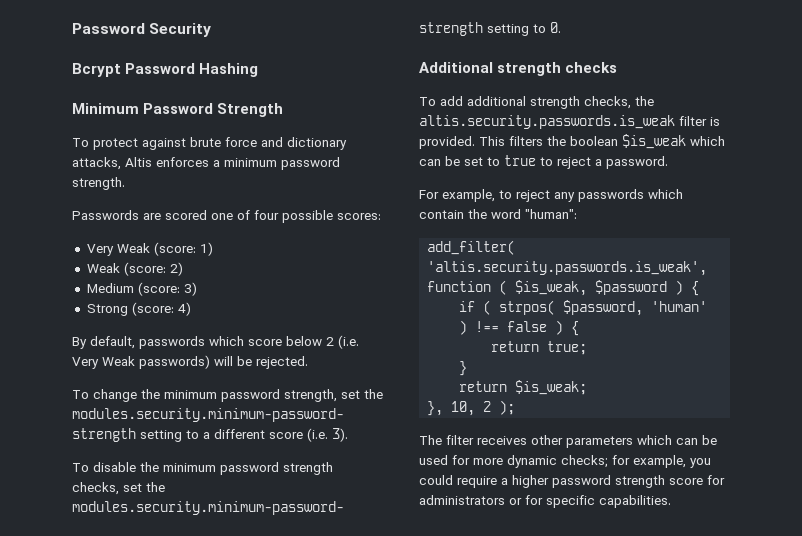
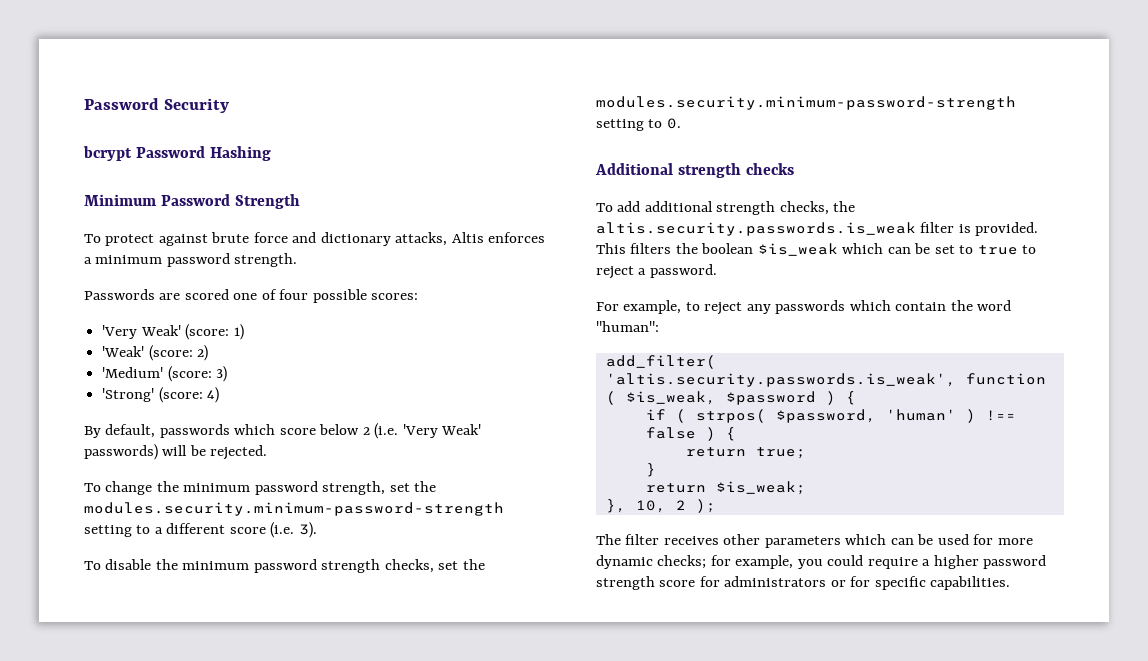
[72,63,121,77] Bcrypt -> [83,146,132,161] bcrypt
[86,243,150,256] Very Weak -> [102,325,181,339] 'Very Weak'
[86,263,120,273] Weak -> [102,346,145,357] 'Weak'
[86,283,134,293] Medium -> [102,367,164,378] 'Medium'
[86,304,128,316] Strong -> [102,388,155,402] 'Strong'
[72,356,135,369] Very Weak -> [402,424,482,438] 'Very Weak'

